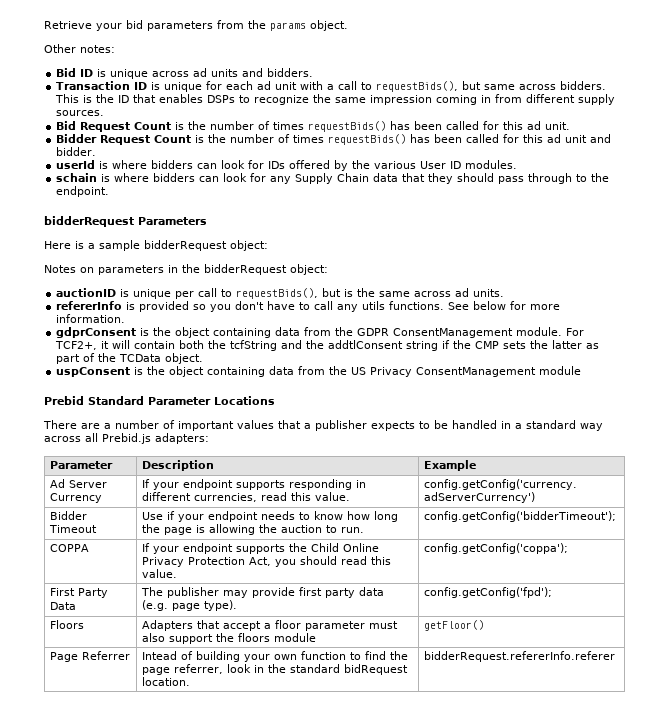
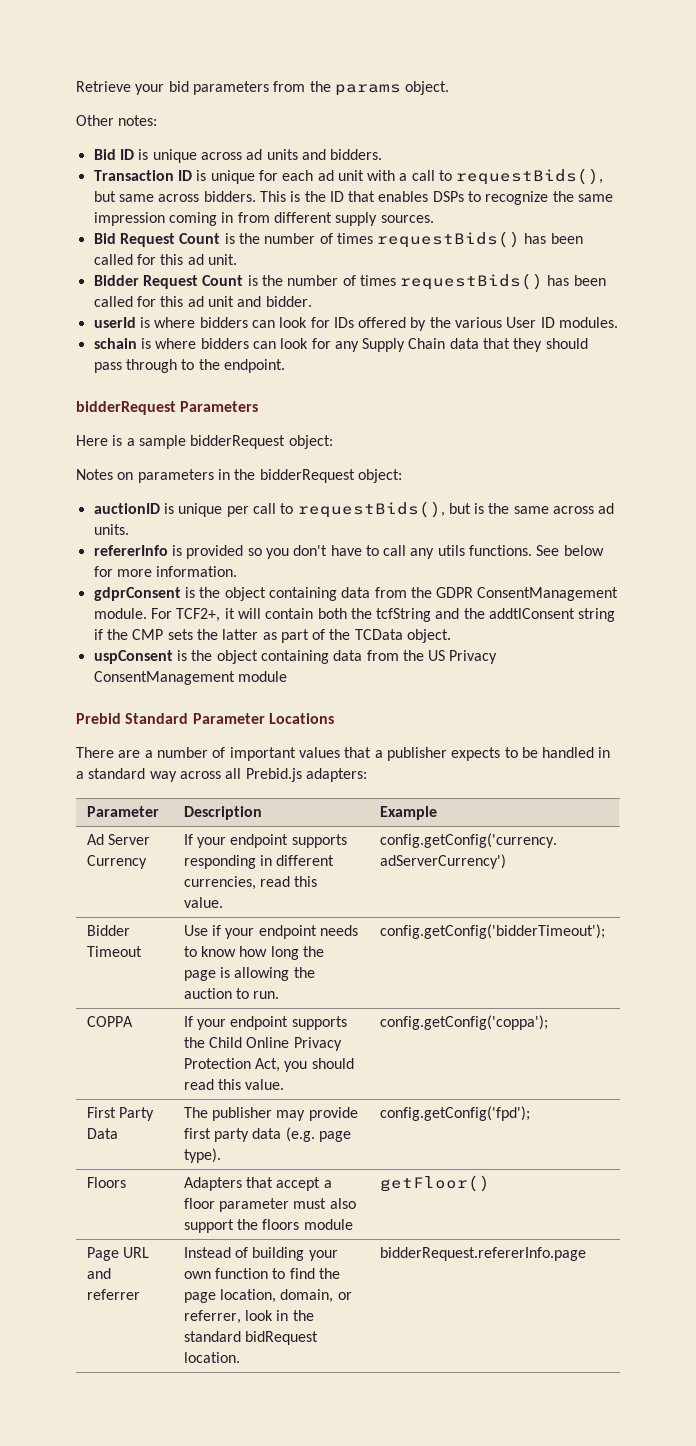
[81,651,130,660] [141,651,177,660] Referrer | Intead -> [122,1247,149,1258] [86,1268,111,1279] [86,1289,140,1300] [183,1247,231,1258] URL and referrer | Instead
(170, 671) none -> [219,1289,352,1303] location, domain, or
[423,651,615,662] bidderRequest.refererInfo.referer -> [379,1247,586,1261] bidderRequest.refererInfo.page

